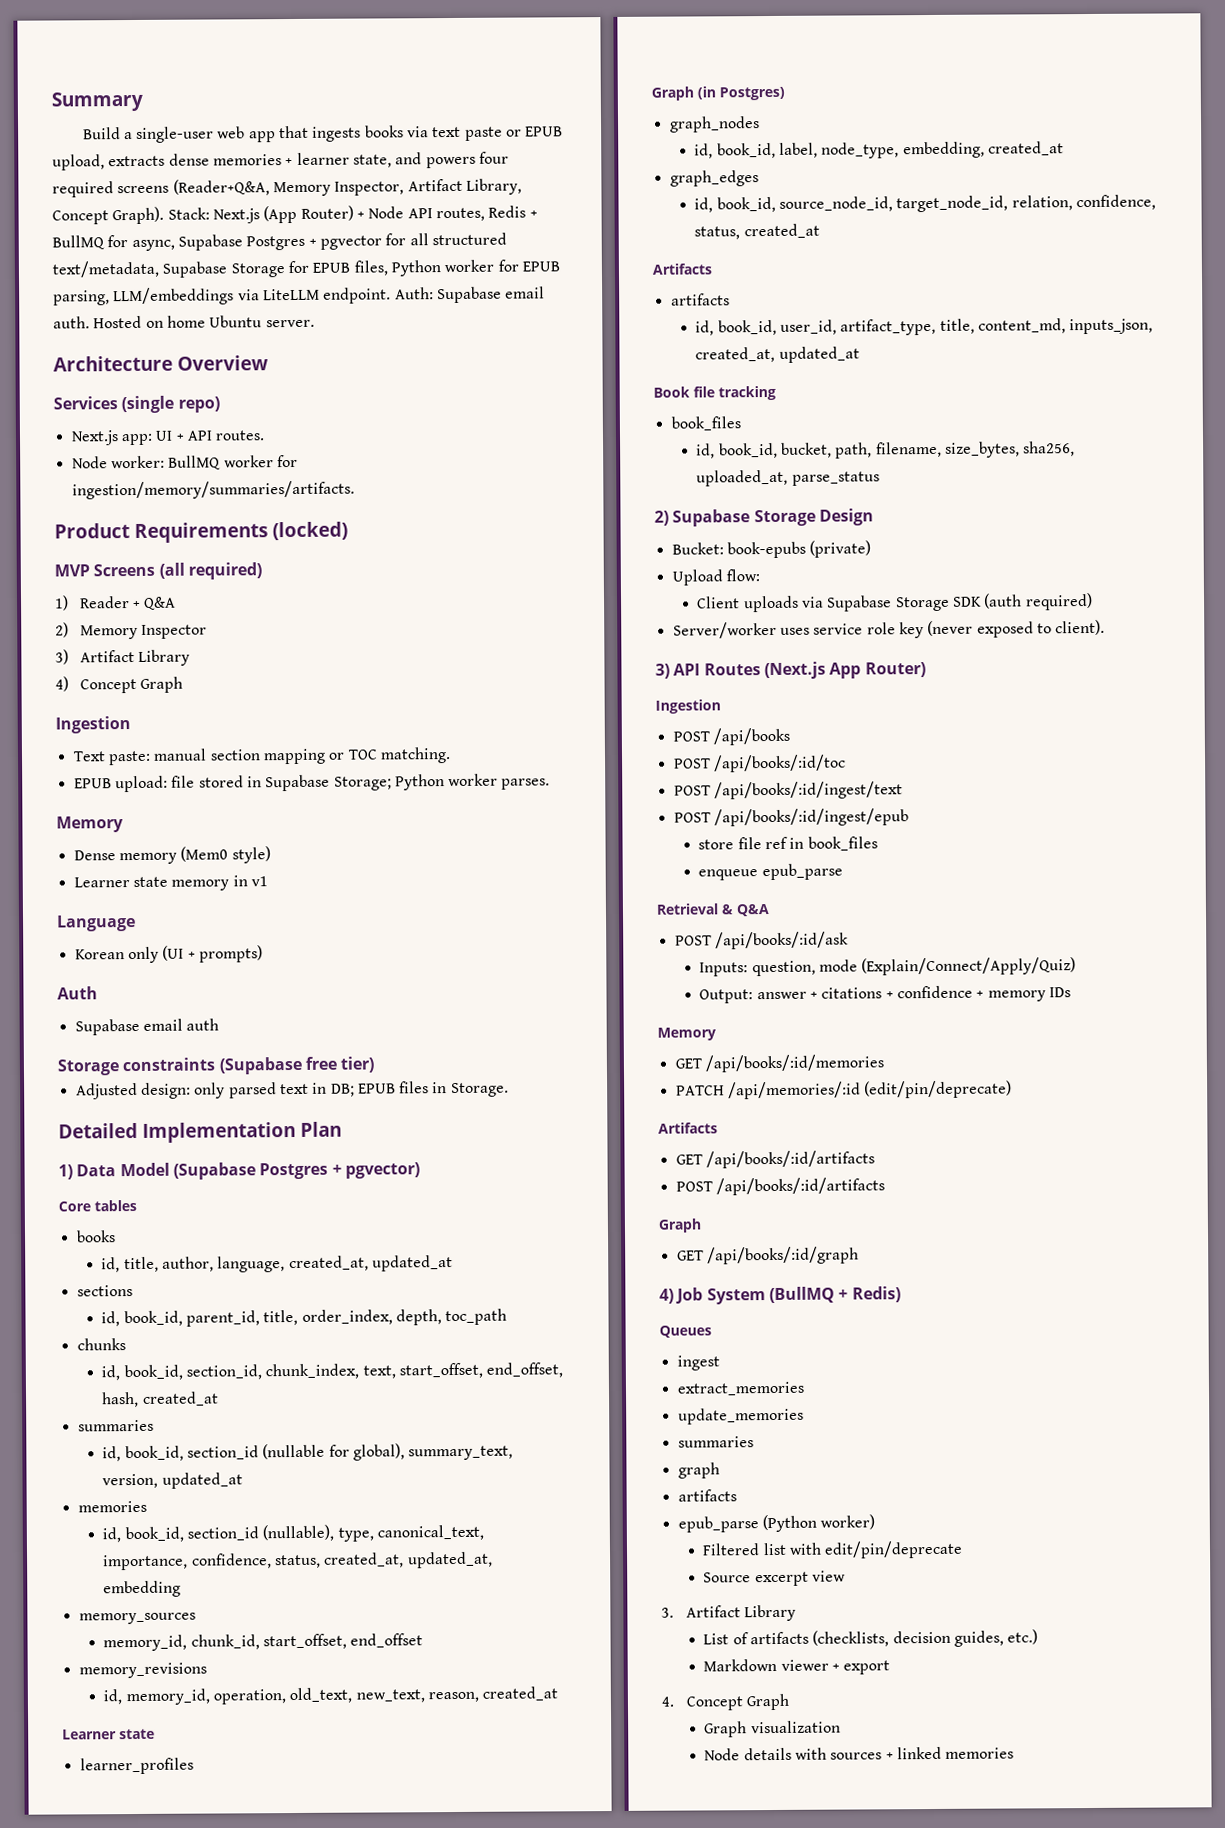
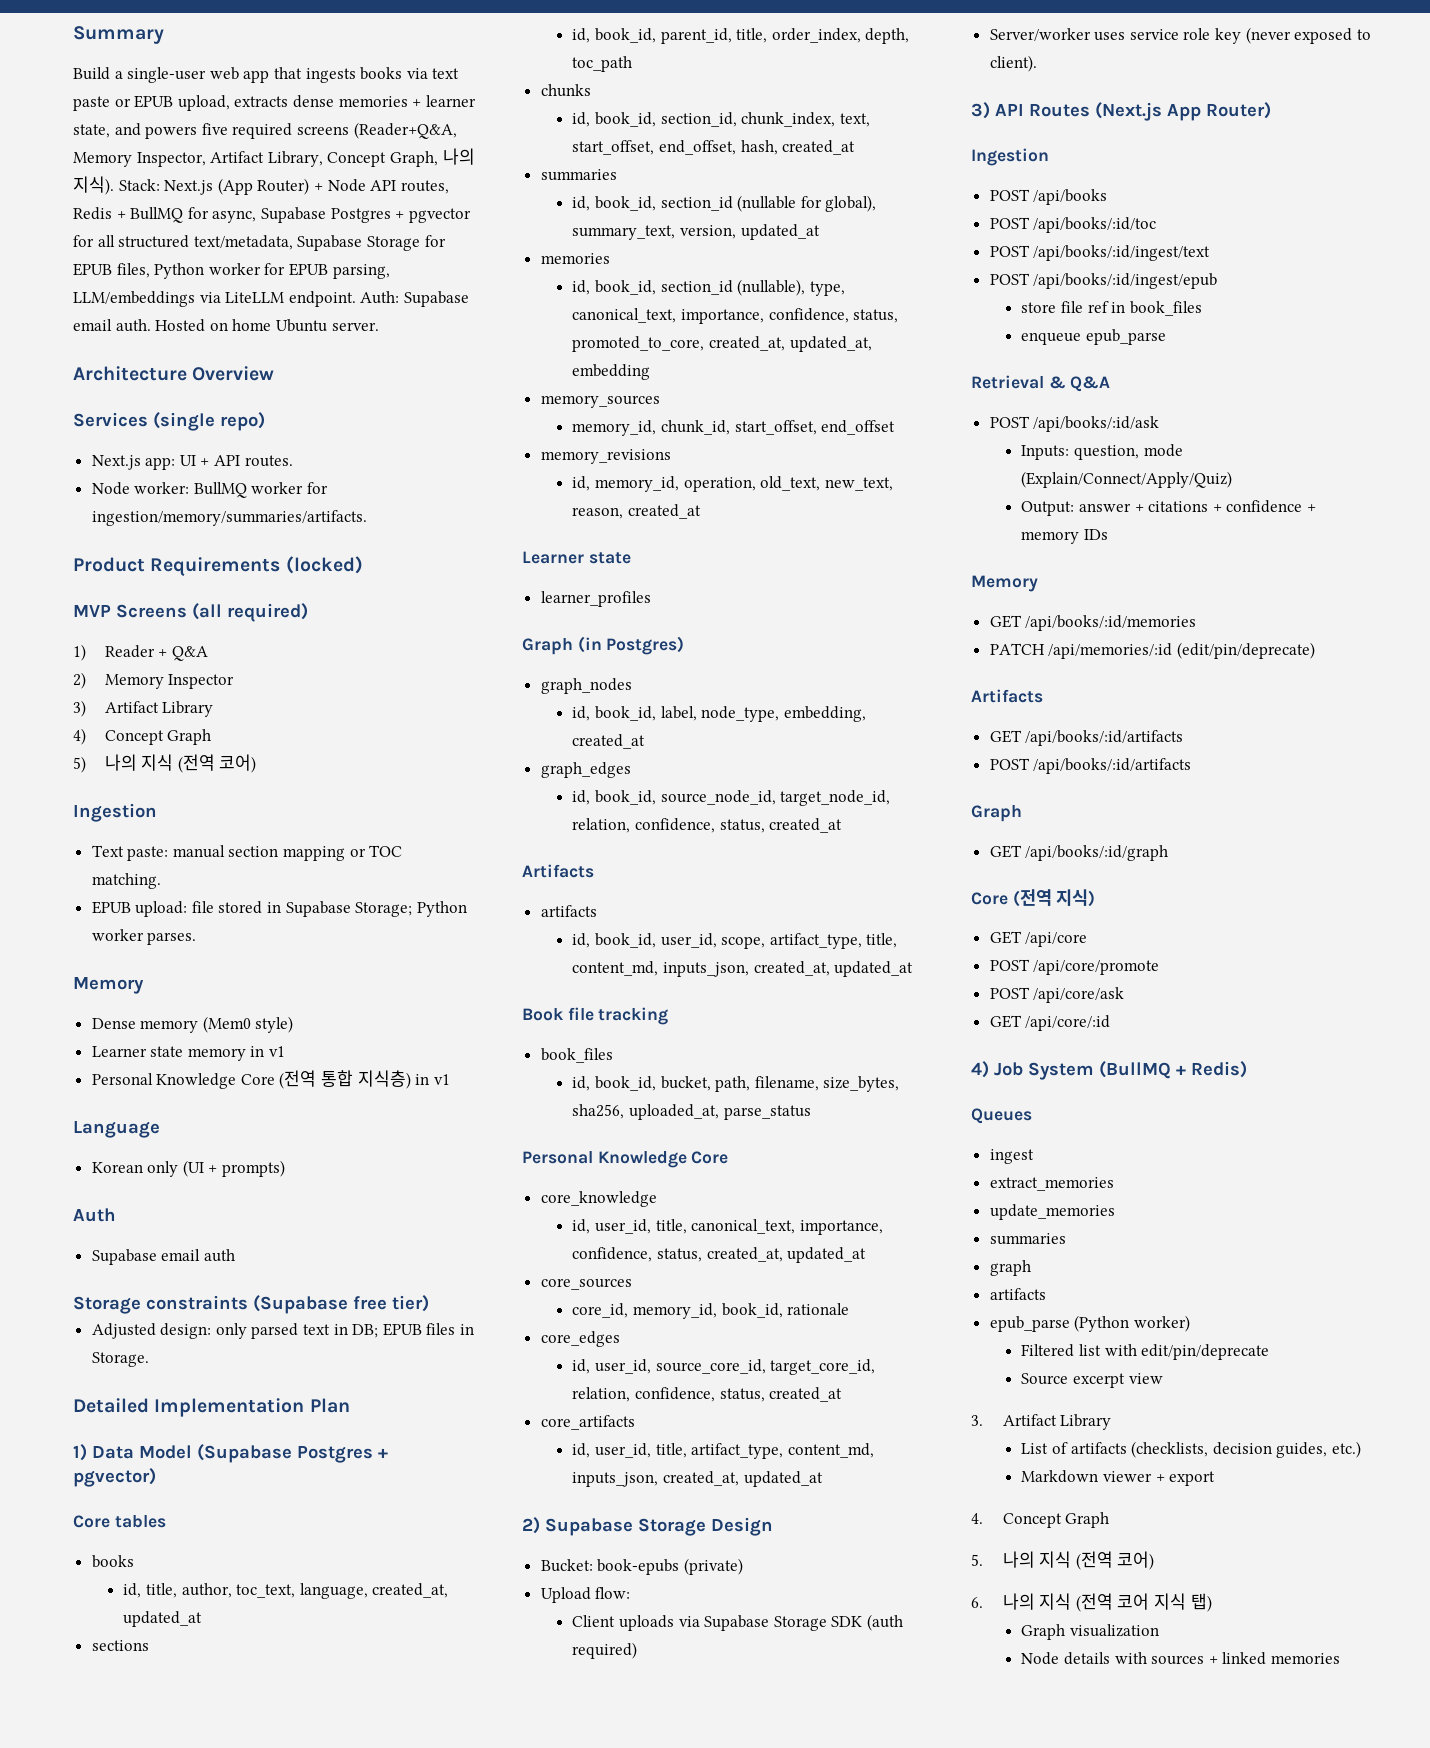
[478,151,509,164] four -> [201,123,228,135] five
[112,206,165,225] Graph). -> [389,148,475,167] [73,176,114,195] Graph, 나의 지식).
(184, 684) none -> [73,754,257,773] // 5) 나의 지식 (전역 코어)
(268, 881) none -> [91,1070,450,1089] // Personal Knowledge Core (전역 통합 지식층) in v1
(214, 1264) none -> [236,1584,296,1598] toc_text,
(321, 1561) none -> [572,336,705,352] promoted_to_core,
(837, 327) none -> [721,936,766,949] scope,
(880, 478) none -> [522,1151,729,1168] [540,1191,657,1207] [572,1219,883,1235] [572,1247,867,1263] [540,1278,632,1290] [572,1303,850,1319] [540,1331,620,1347] [572,1359,876,1375] [572,1387,843,1402] [540,1415,635,1430] [572,1443,874,1459] [572,1471,823,1487] // Personal Knowledge Core // core_knowledge // id, user_id, title, canonical_text, importance, confidence, status, created_at, updated_at // core_sources // core_id, memory_id, book_id, rationale // core_edges // id, user_id, source_core_id, target_core_id, relation, confidence, status, created_at // core_artifacts // id, user_id, title, artifact_type, content_md, inputs_json, created_at, updated_at
(859, 1255) none -> [971,889,1096,907] [989,931,1088,947] [989,959,1160,975] [989,987,1125,1003] [989,1015,1111,1031] // Core (전역 지식) // GET /api/core // POST /api/core/promote // POST /api/core/ask // GET /api/core/:id
(791, 1702) none -> [971,1551,1155,1570] [971,1593,1212,1612] // 5. 나의 지식 (전역 코어) // 6. 나의 지식 (전역 코어 지식 탭)

